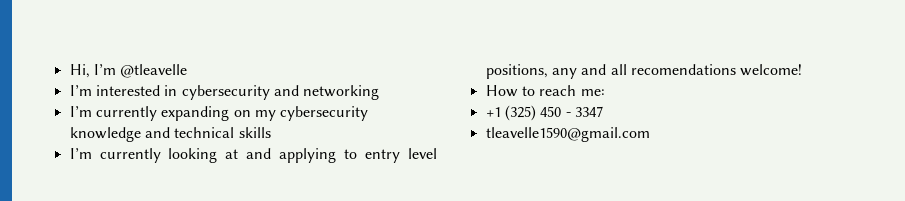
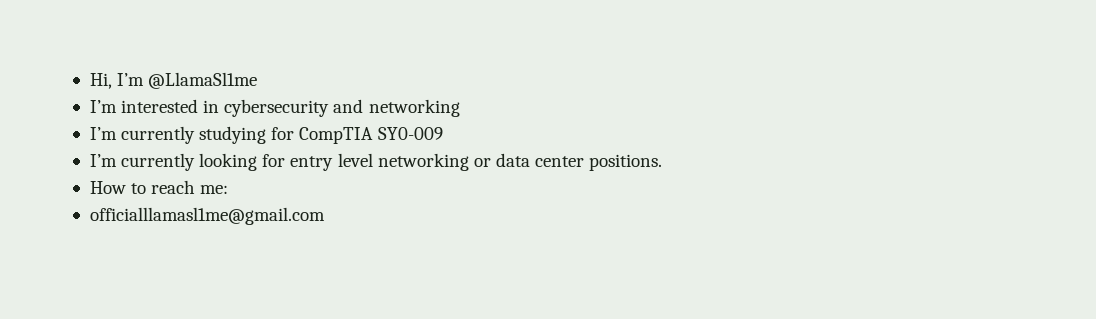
[120,64,188,78] @tleavelle -> [148,72,258,89] @LlamaSl1me
[161,106,369,121] [69,127,271,142] [69,148,438,163] [485,64,803,79] [485,85,605,97] [485,105,603,121] [485,127,650,142] expanding on my cybersecurity knowledge and technical skills // I’m currently looking at and applying to entry level positions, any and all recomendations welcome! // How to reach me: // +1 (325) 450 - 3347 // tleavelle1590@gmail.com -> [199,126,443,144] [89,153,663,171] [89,180,229,194] [89,207,325,225] studying for CompTIA SY0-009 // I’m currently looking for entry level networking or data center positions. // How to reach me: // officialllamasl1me@gmail.com

